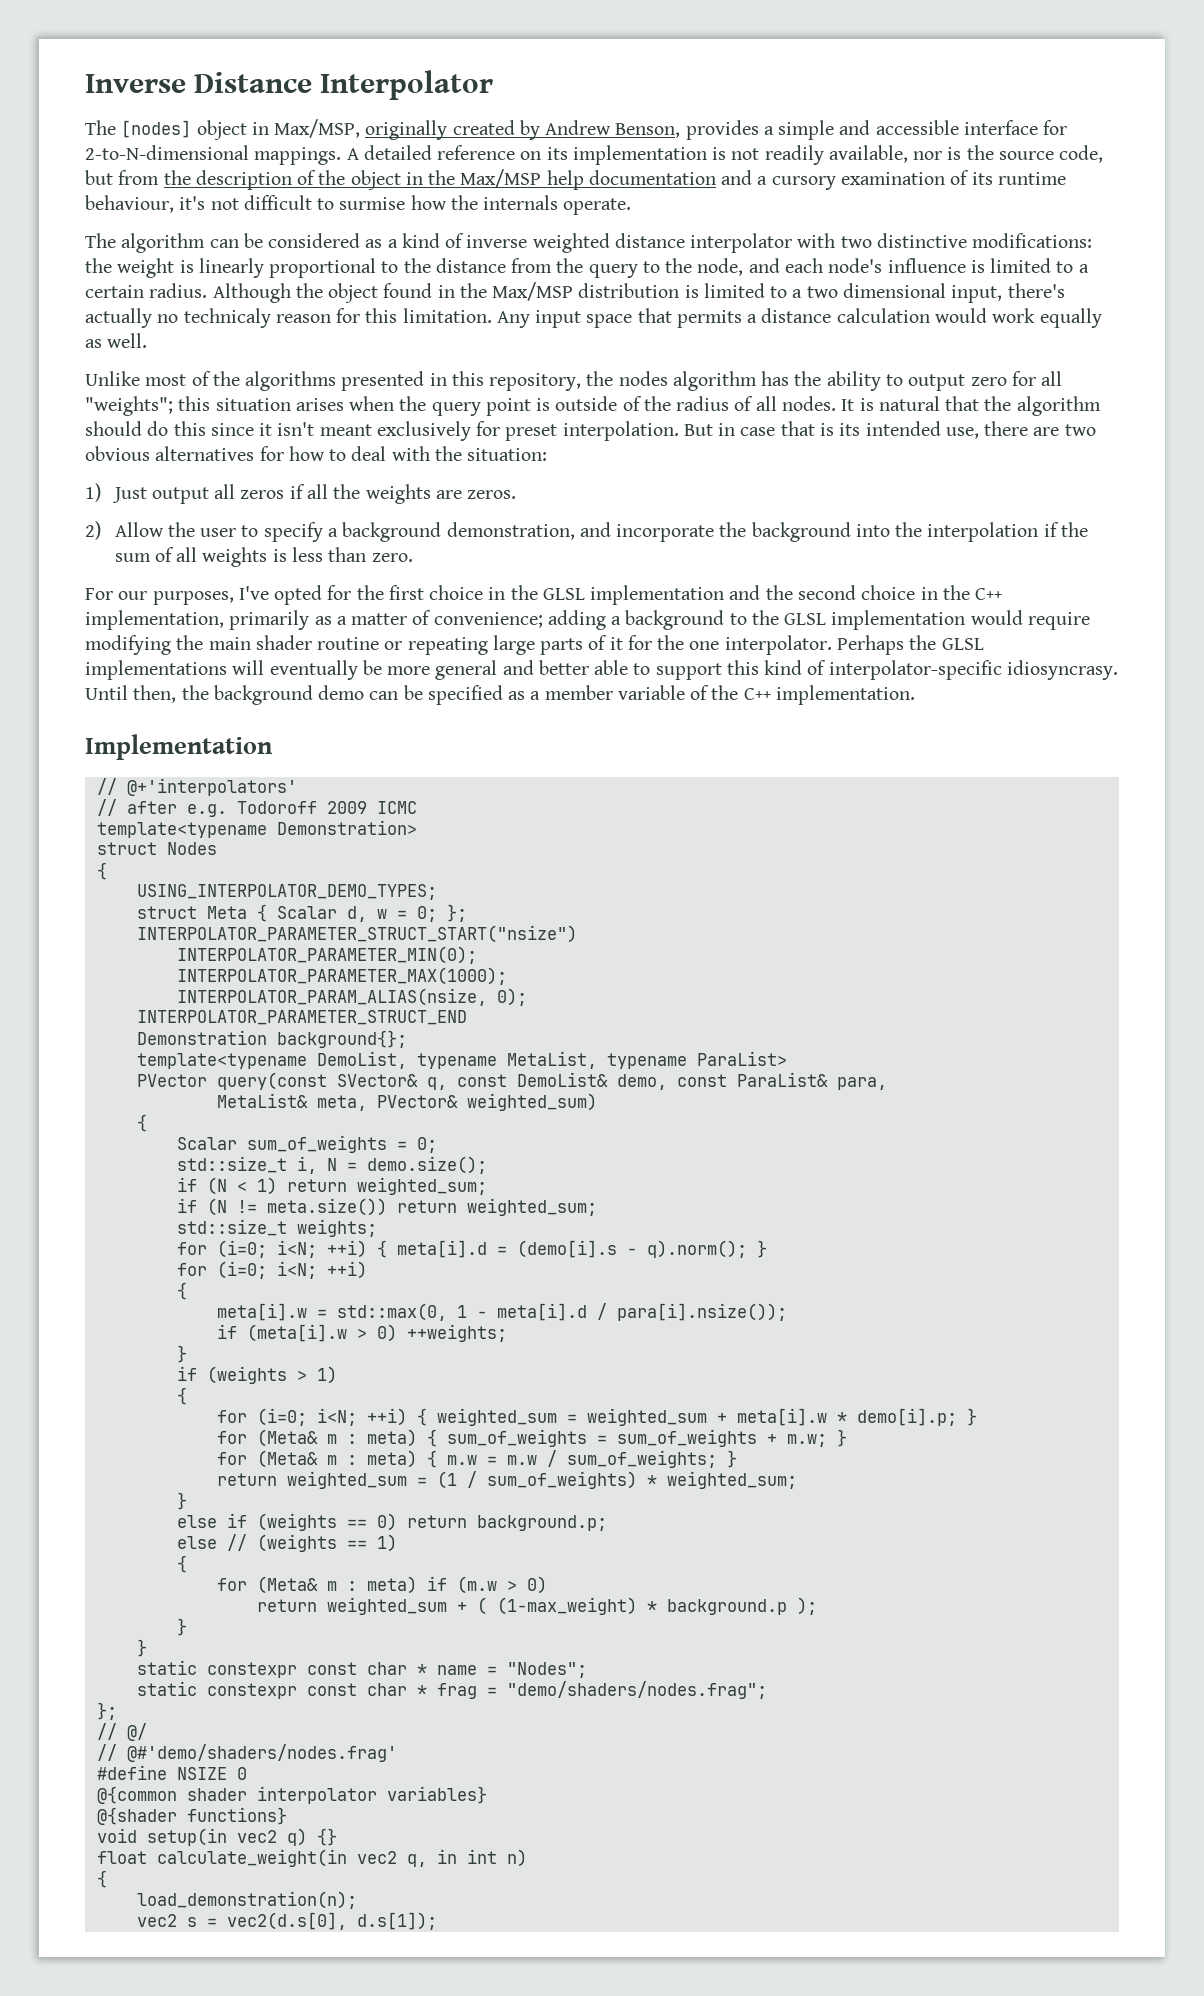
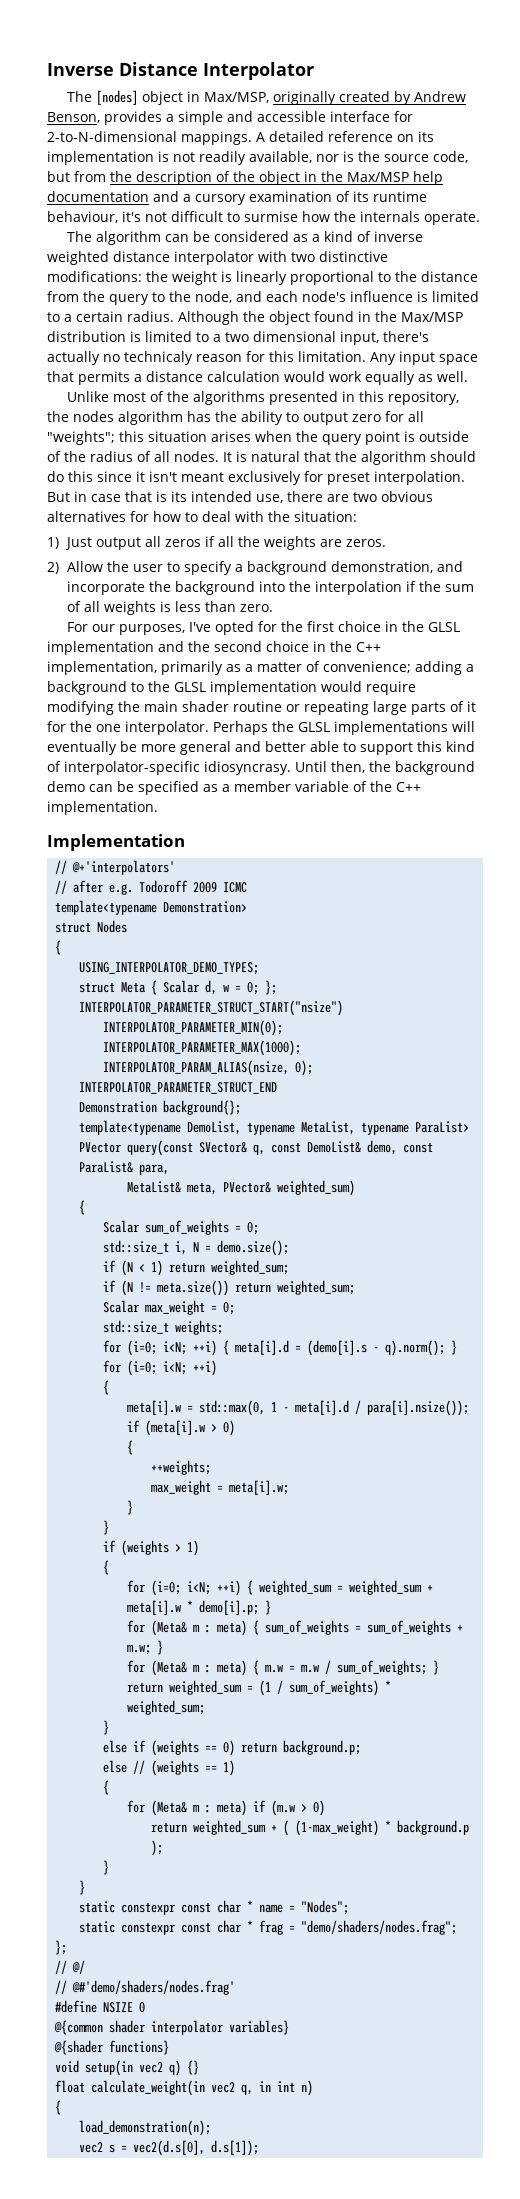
(597, 1207) none -> [103,1300,236,1315] // Scalar max_weight = 0;
(397, 1333) none -> [127,1440,134,1455] // { //
(507, 1333) none -> [151,1480,290,1495] [127,1500,134,1515] // max_weight = meta[i].w; // }

